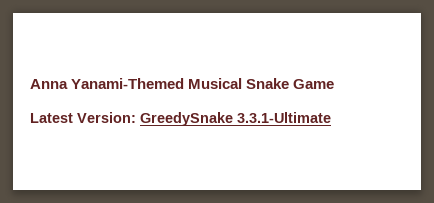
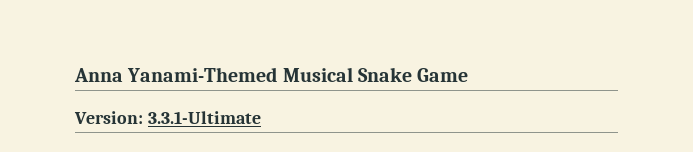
[30,112,233,126] Latest Version: GreedySnake -> [74,111,143,124] Version:

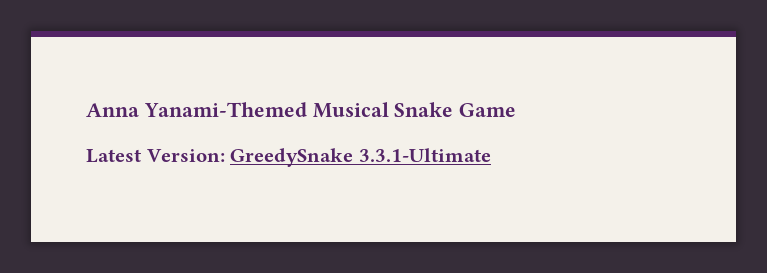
[74,111,143,124] Version: -> [86,148,354,167] Latest Version: GreedySnake

